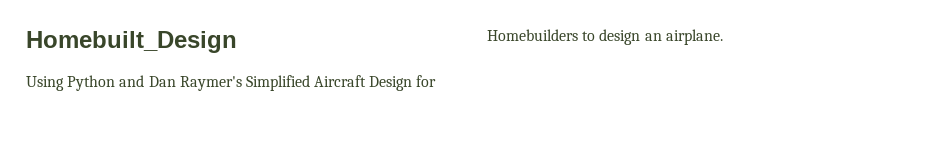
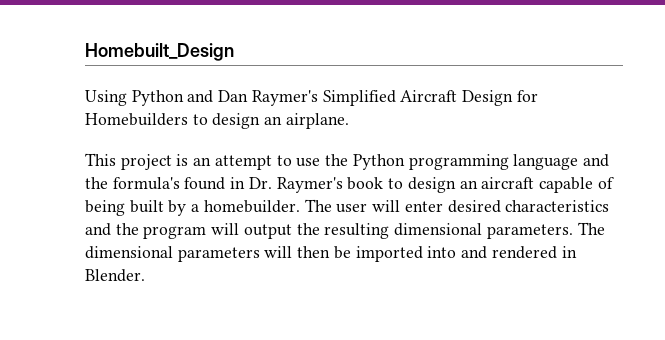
(723, 37) none -> [85,153,609,170] [85,177,614,193] [85,199,610,216] [85,222,605,239] [85,246,577,262] [85,269,145,282] // This project is an attempt to use the Python programming language and the formula's found in Dr. Raymer's book to design an aircraft capable of being built by a homebuilder. The user will enter desired characteristics and the program will output the resulting dimensional parameters. The dimensional parameters will then be imported into and rendered in Blender.

